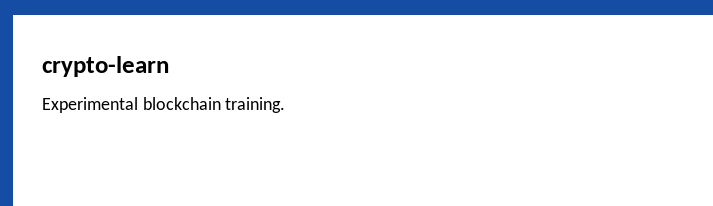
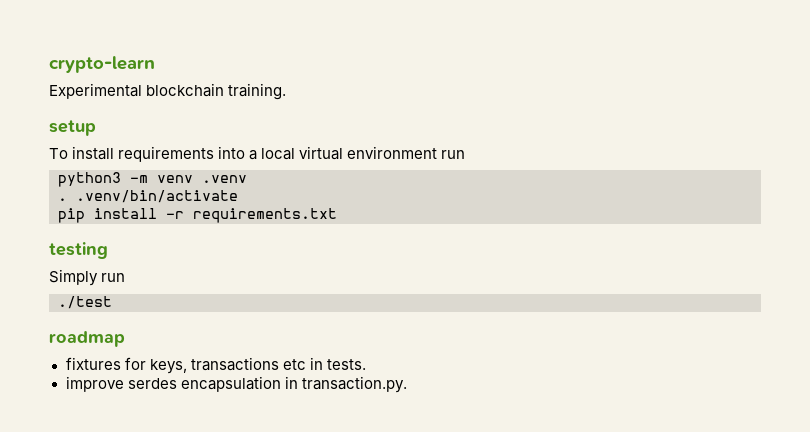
(286, 105) none -> [49,120,96,136] [49,146,466,162] [58,172,247,187] [58,190,238,203] [58,208,337,223] [49,242,108,259] [49,269,126,286] [58,296,112,309] [49,331,125,347] [65,357,366,374] [65,376,407,393] // setup // To install requirements into a local virtual environment run // python3 -m venv .venv // . .venv/bin/activate // pip install -r requirements.txt // testing // Simply run // ./test // roadmap // fixtures for keys, transactions etc in tests. // improve serdes encapsulation in transaction.py.

